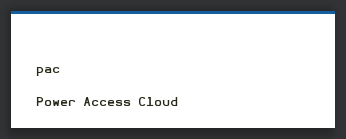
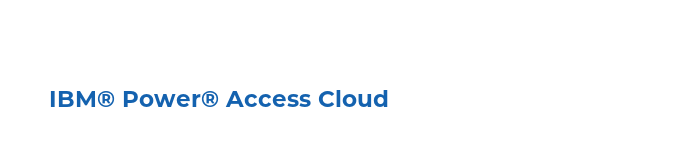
[36,67,60,76] [36,97,76,106] pac // Power -> [49,91,219,107] IBM® Power®

